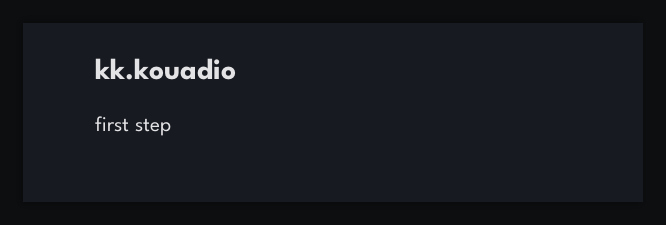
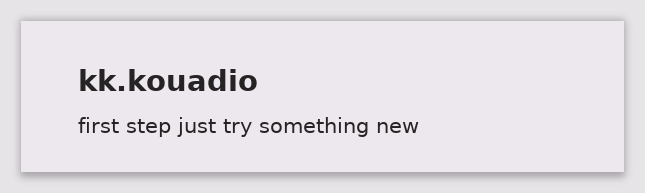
(171, 127) none -> [177,117,419,137] just try something new

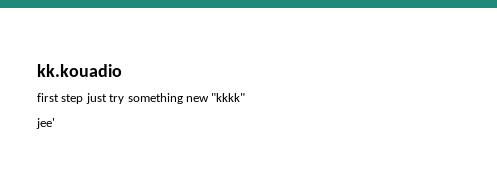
(419, 127) none -> [211,93,246,102] [36,118,55,129] "kkkk" // jee'

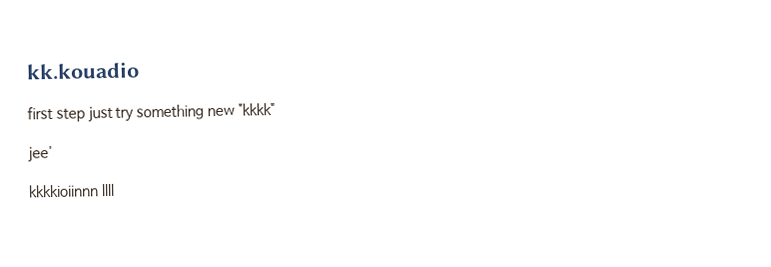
(55, 123) none -> [28,183,115,198] // kkkkioiinnn llll

